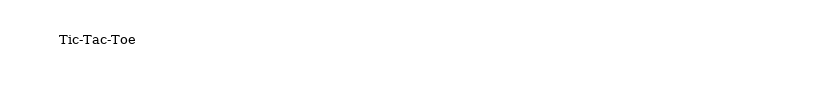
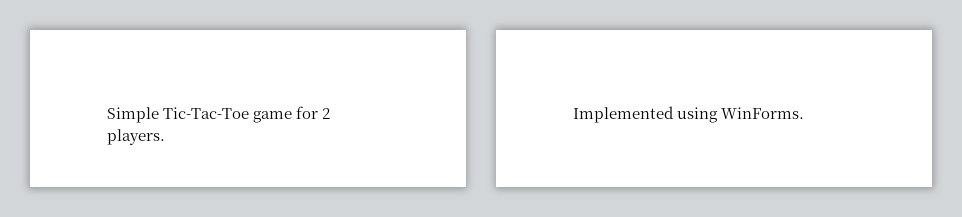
[59,35,136,44] Tic-Tac-Toe -> [107,106,331,123] [107,129,165,145] [573,106,805,123] Simple Tic-Tac-Toe game for 2 players. // Implemented using WinForms.

